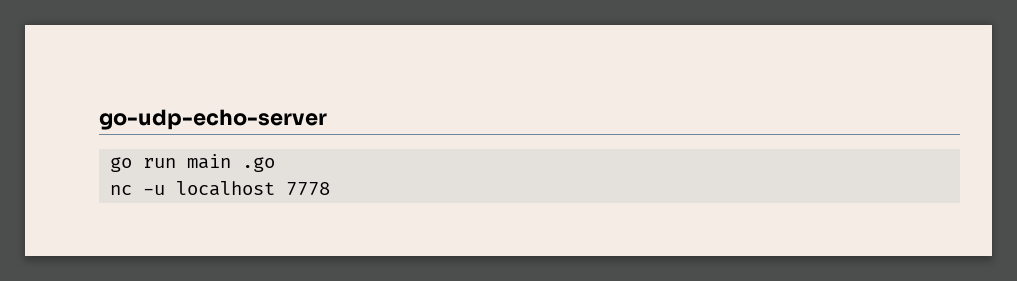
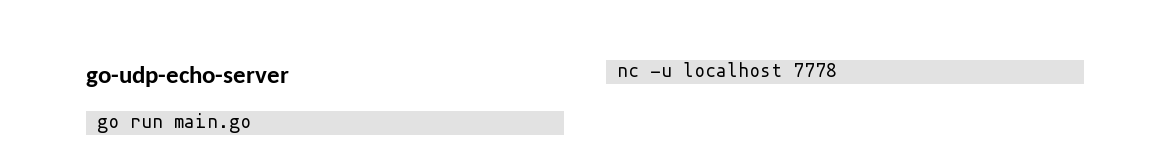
[187,154,276,172] main .go -> [173,113,251,133] main.go

